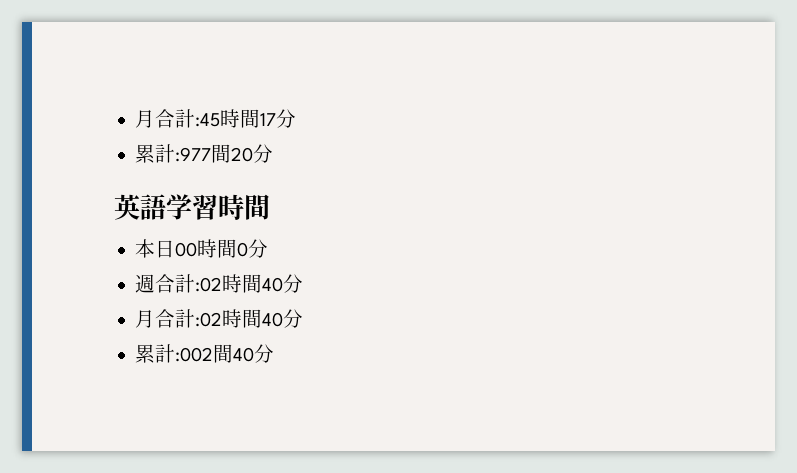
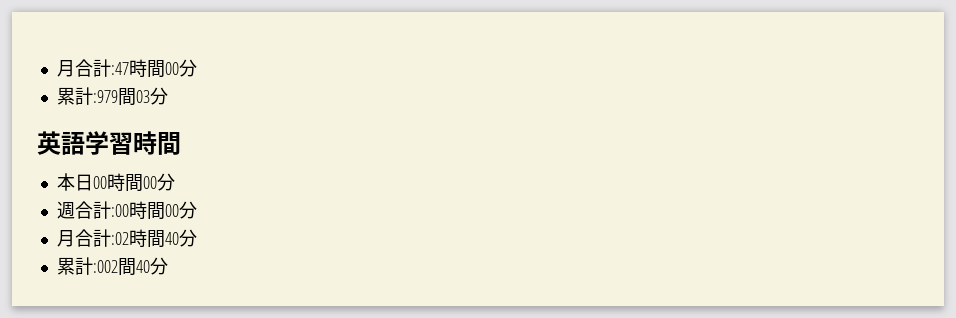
[135,109,297,128] [135,144,254,163] 月合計:45時間17分 // 累計:977間20 -> [56,59,197,78] [56,87,150,106] 月合計:47時間00分 // 累計:979間03
[237,242,249,257] 0 -> [142,176,157,189] 00
[195,274,284,293] :02時間40 -> [110,201,179,220] :00時間00

